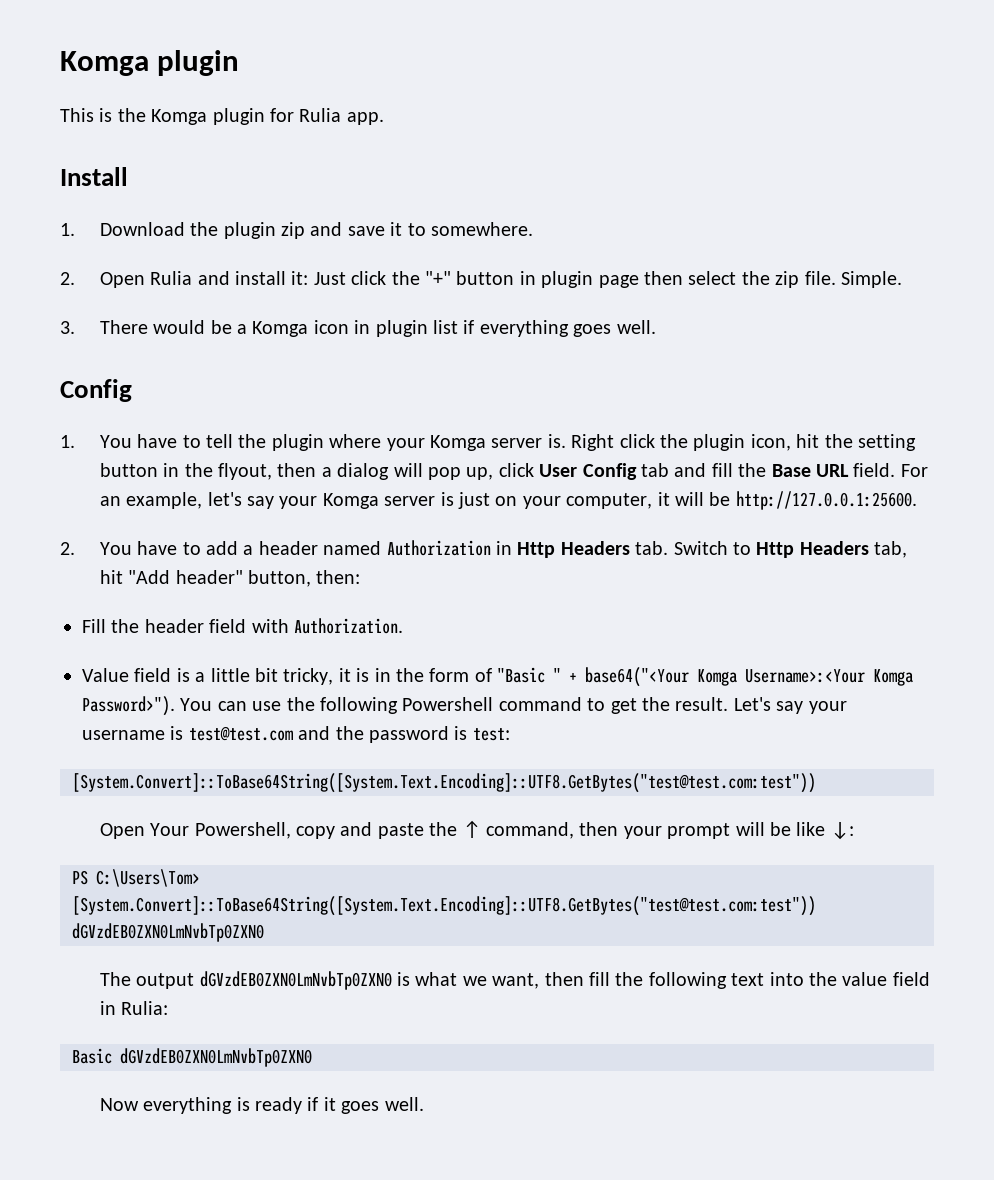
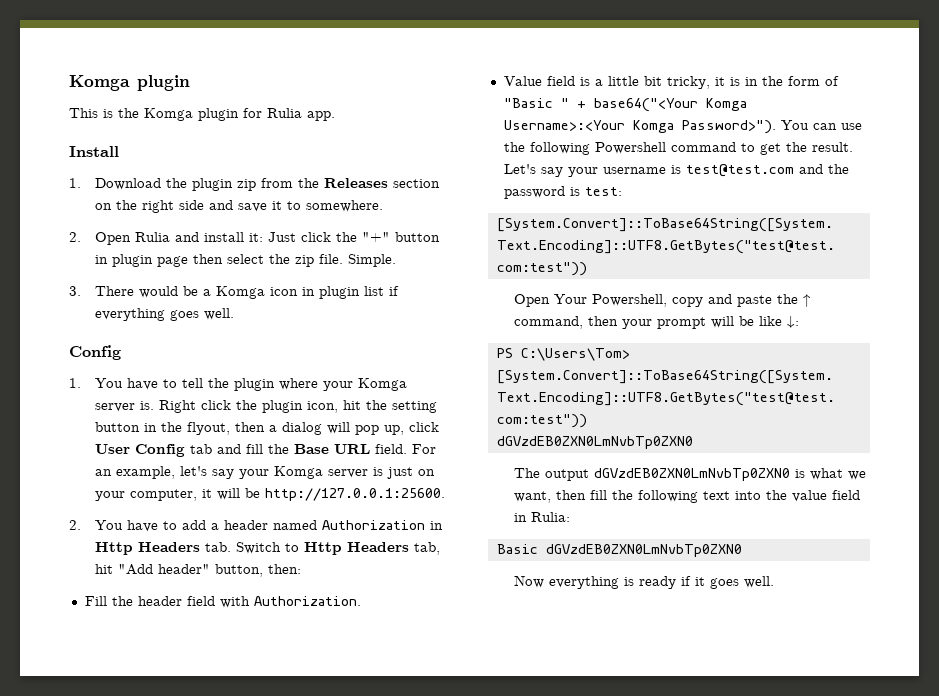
(306, 230) none -> [261,178,441,188] [95,200,205,213] from the Releases section on the right side

